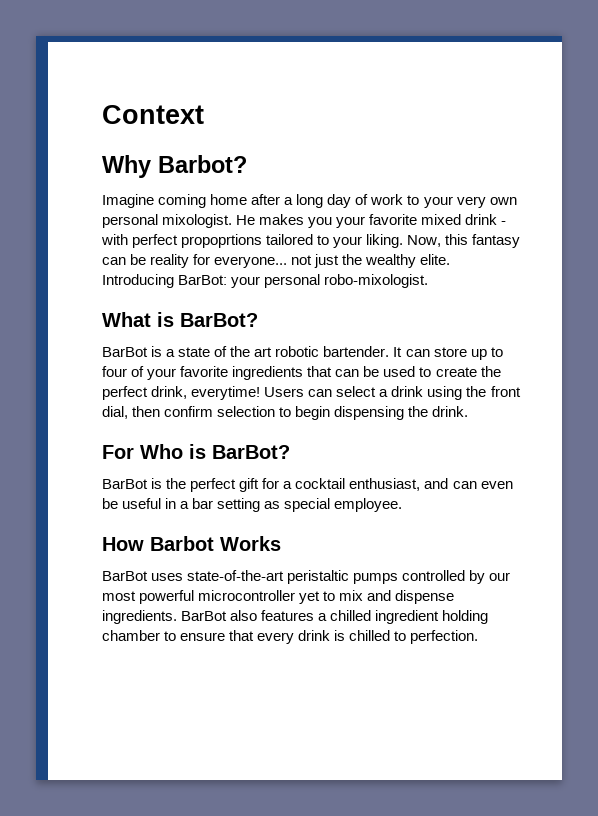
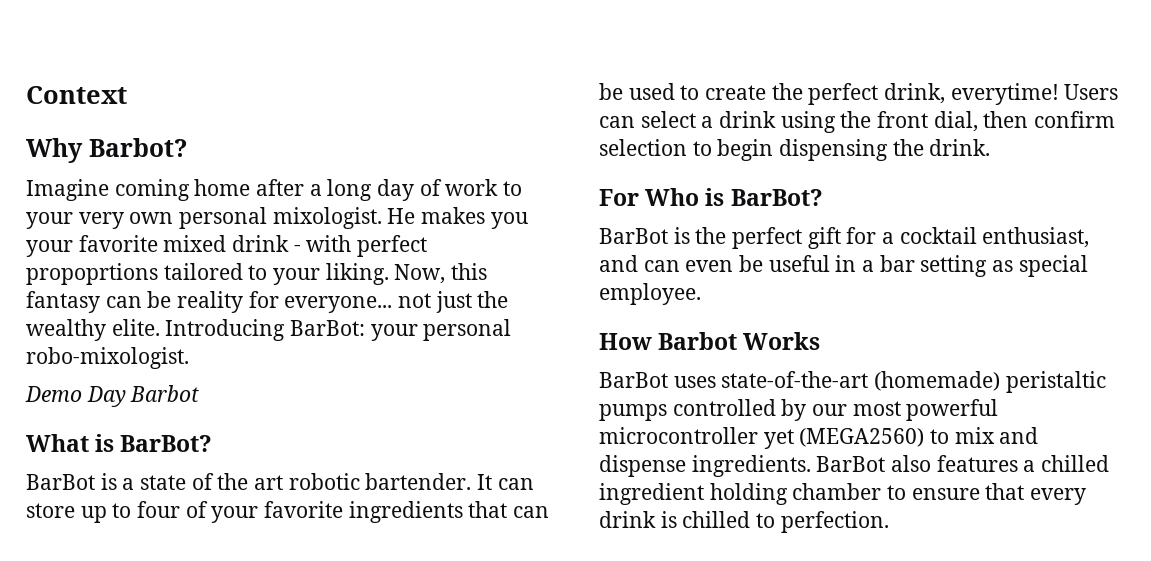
(429, 281) none -> [25,385,200,407] // Demo Day Barbot
(285, 575) none -> [874,371,1001,391] (homemade)
(321, 597) none -> [799,428,925,447] (MEGA2560)

